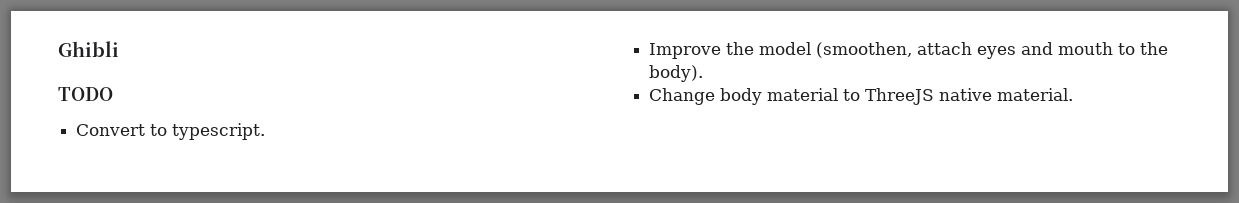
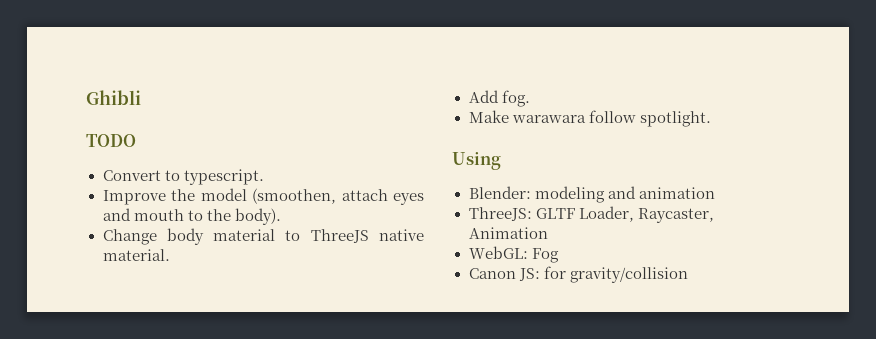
(1074, 94) none -> [468,90,530,107] [468,110,711,127] [452,152,501,170] [468,186,715,203] [468,206,714,223] [468,227,548,239] [468,246,559,263] [468,266,688,283] // Add fog. // Make warawara follow spotlight. // Using // Blender: modeling and animation // ThreeJS: GLTF Loader, Raycaster, Animation // WebGL: Fog // Canon JS: for gravity/collision

